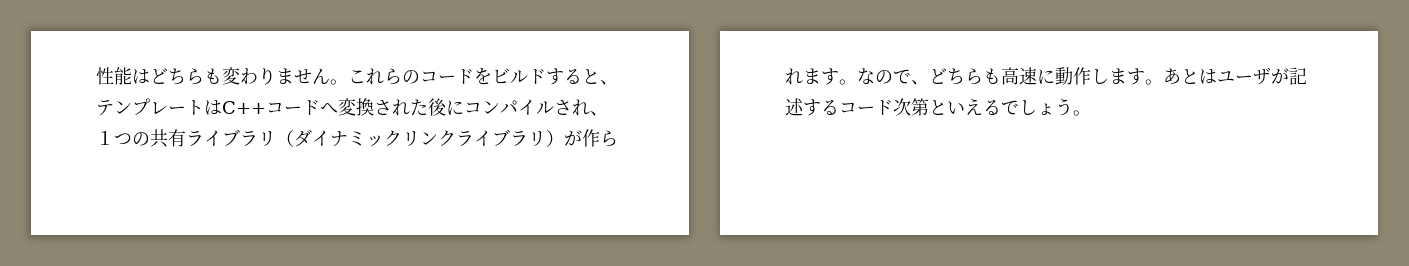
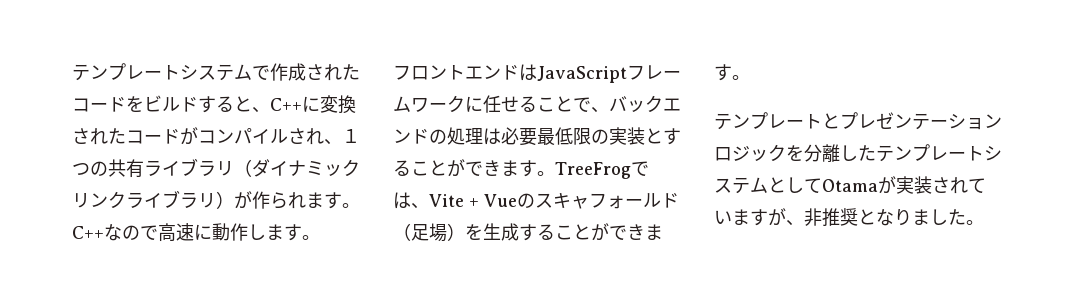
[96,67,420,85] 性能はどちらも変わりません。これらの -> [72,63,360,81] テンプレートシステムで作成された
[96,98,338,116] テンプレートはC++コードへ -> [270,96,320,112] C++に
[428,98,464,116] 後に -> [126,127,198,145] コードが
[857,68,1001,85] なので、どちらも -> [72,224,158,241] C++なので
[1163,67,1307,85] [785,98,1073,116] あとはユーザが記述するコード次第といえるでしょう -> [393,64,681,83] [393,95,681,113] [393,127,681,146] [393,159,649,179] [393,192,679,209] [393,223,663,242] [714,64,750,81] [714,112,1002,130] [714,144,1002,162] [714,176,986,194] [714,208,966,227] // フロントエンドはJavaScriptフレームワークに任せることで、バックエンドの処理は必要最低限の実装とすることができます。TreeFrogでは、Vite + Vueのスキャフォールド（足場）を生成することができます。 // テンプレートとプレゼンテーションロジックを分離したテンプレートシステムとしてOtamaが実装されていますが、非推奨となりました

